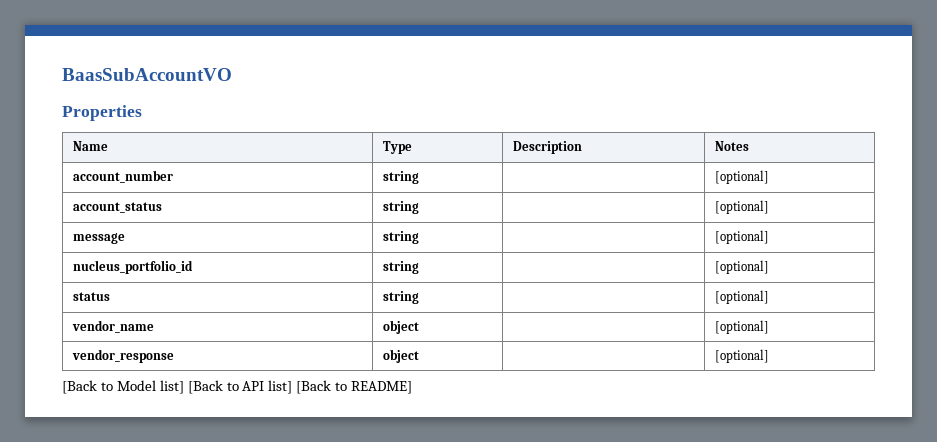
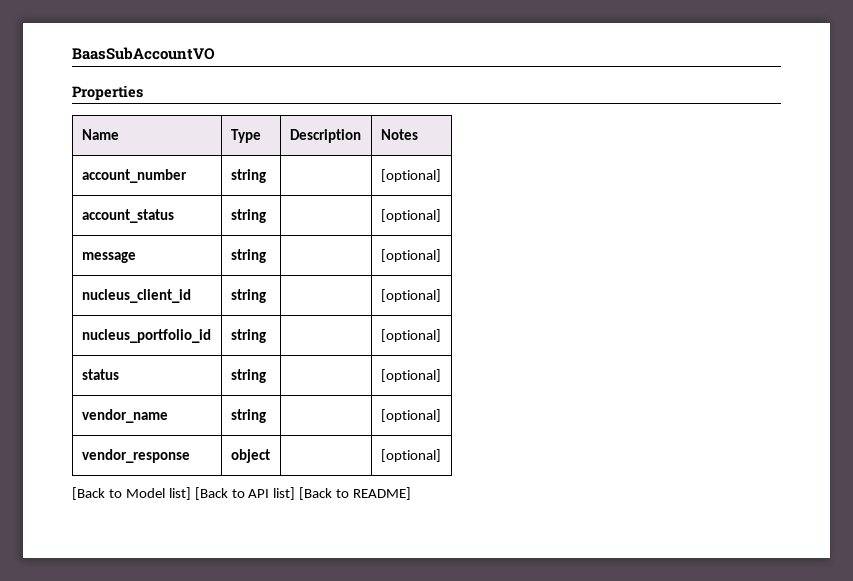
(770, 237) none -> [81,289,191,303] [230,289,266,303] [380,289,441,302] // nucleus_client_id | string | | [optional]
[383,320,420,334] object -> [230,409,266,423] string

